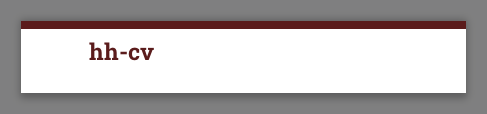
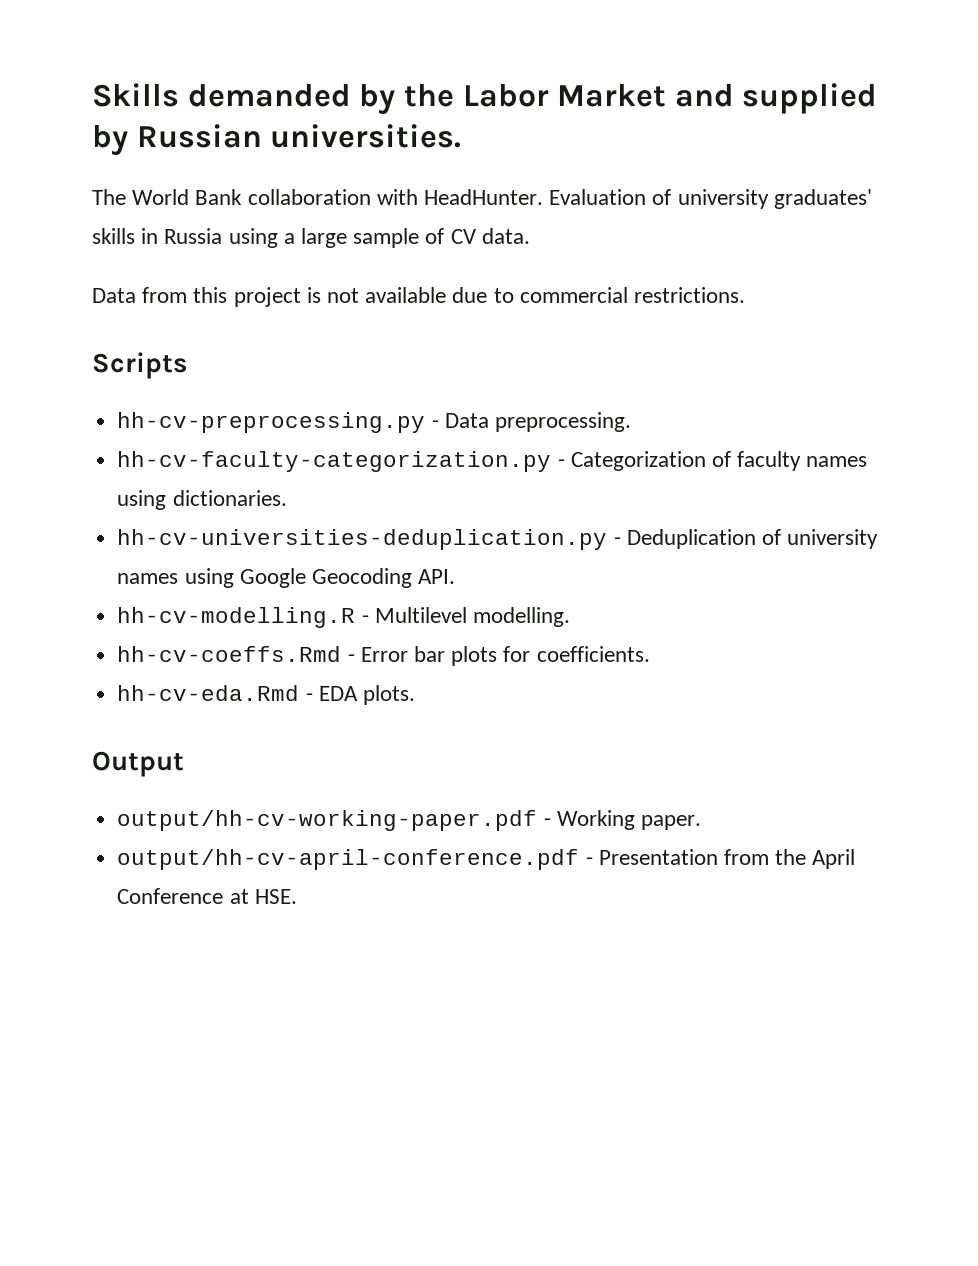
[89,42,154,61] hh-cv -> [92,83,878,115] [92,124,462,156] [92,189,872,209] [92,228,530,248] [92,287,746,307] [92,352,188,379] [117,412,631,433] [117,451,868,472] [117,490,287,510] [117,529,879,550] [117,568,456,588] [117,607,570,628] [117,646,650,666] [117,685,415,705] [92,751,184,777] [117,810,701,831] [117,849,856,870] [117,888,297,904] Skills demanded by the Labor Market and supplied by Russian universities. // The World Bank collaboration with HeadHunter. Evaluation of university graduates' skills in Russia using a large sample of CV data. // Data from this project is not available due to commercial restrictions. // Scripts // hh-cv-preprocessing.py - Data preprocessing. // hh-cv-faculty-categorization.py - Categorization of faculty names using dictionaries. // hh-cv-universities-deduplication.py - Deduplication of university names using Google Geocoding API. // hh-cv-modelling.R - Multilevel modelling. // hh-cv-coeffs.Rmd - Error bar plots for coefficients. // hh-cv-eda.Rmd - EDA plots. // Output // output/hh-cv-working-paper.pdf - Working paper. // output/hh-cv-april-conference.pdf - Presentation from the April Conference at HSE.

